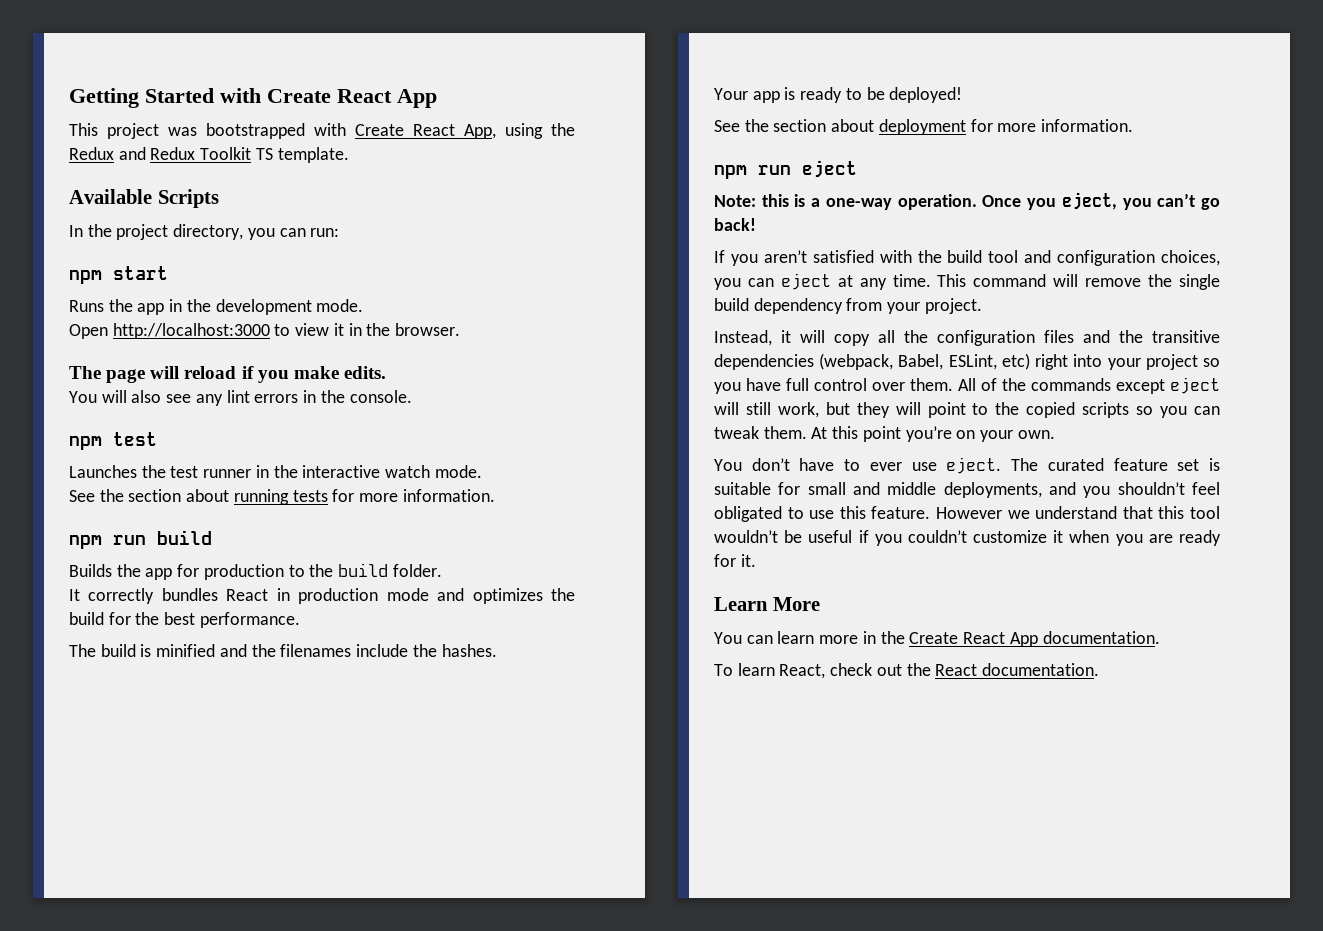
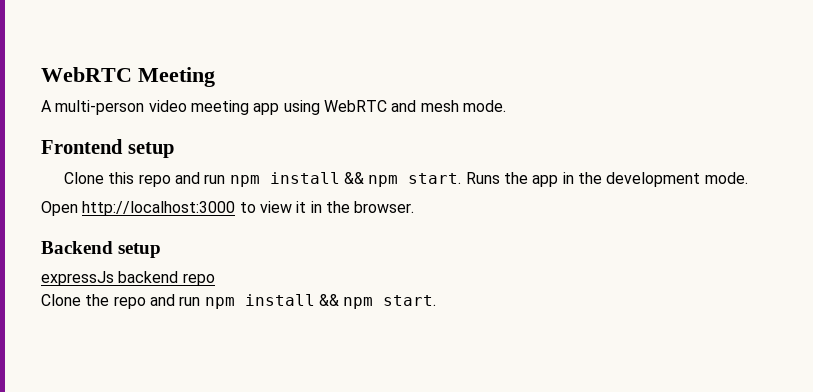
[69,88,437,108] [69,123,575,139] [69,147,349,163] [69,189,219,208] [69,224,340,240] [69,266,168,284] Getting Started with Create React App // This project was bootstrapped with Create React App, using the Redux and Redux Toolkit TS template. // Available Scripts // In the project directory, you can run: // npm start // -> [41,67,215,87] [41,100,506,115] [41,139,174,158] [64,172,462,187] WebRTC Meeting // A multi-person video meeting app using WebRTC and mesh mode. // Frontend setup // Clone this repo and run npm install && npm start.
[69,366,386,383] [69,390,412,406] [69,432,157,450] [69,465,482,478] [69,489,495,505] [69,530,212,549] [69,563,442,580] [69,588,576,604] [69,612,300,628] [69,644,497,657] [714,87,963,103] [714,119,1134,135] [714,160,857,179] [714,192,1220,210] [714,218,756,231] [714,250,1220,266] [714,273,1220,290] [714,298,982,314] [714,330,1220,346] [714,353,1220,370] [714,377,1220,394] [714,402,1220,418] [714,426,1055,442] [714,457,1220,474] [714,482,1220,498] [714,506,1220,522] [714,530,1221,546] [714,554,756,567] [714,597,820,611] [714,631,1160,647] [714,663,1100,679] The page will reload if you make edits. // You will also see any lint errors in the console. // npm test // Launches the test runner in the interactive watch mode. // See the section about running tests for more information. // npm run build // Builds the app for production to the build folder. // It correctly bundles React in production mode and optimizes the build for the best performance. // The build is minified and the filenames include the hashes. // Your app is ready to be deployed! // See the section about deployment for more information. // npm run eject // Note: this is a one-way operation. Once you eject, you can’t go back! // If you aren’t satisfied with the build tool and configuration choices, you can eject at any time. This command will remove the single build dependency from your project. // Instead, it will copy all the configuration files and the transitive dependencies (webpack, Babel, ESLint, etc) right into your project so you have full control over them. All of the commands except eject will still work, but they will point to the copied scripts so you can tweak them. At this point you’re on your own. // You don’t have to ever use eject. The curated feature set is suitable for small and middle deployments, and you shouldn’t feel obligated to use this feature. However we understand that this tool wouldn’t be useful if you couldn’t customize it when you are ready for it. // Learn More // You can learn more in the Create React App documentation. // To learn React, check out the React documentation. -> [41,241,162,258] [41,271,215,286] [41,294,437,309] Backend setup // expressJs backend repo // Clone the repo and run npm install && npm start.

